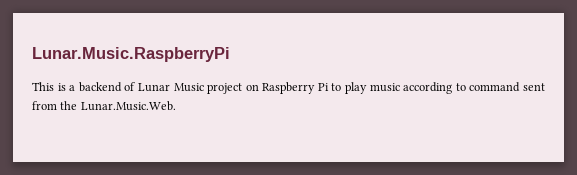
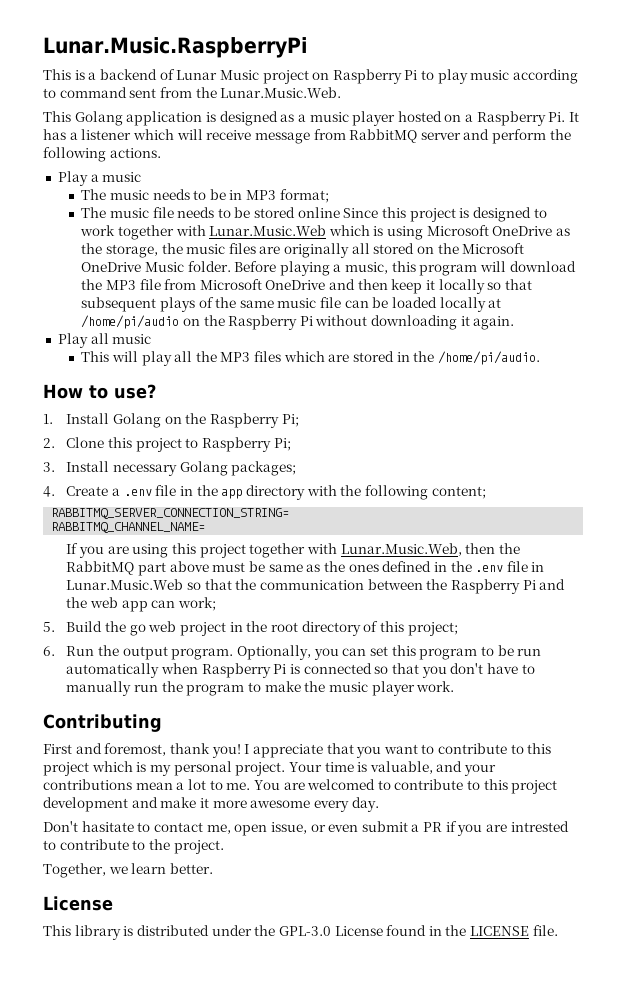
(176, 106) none -> [43,111,580,126] [43,129,571,144] [43,147,161,162] [57,171,142,186] [81,189,329,203] [81,207,547,222] [80,225,571,240] [81,243,525,258] [81,261,576,276] [81,279,532,294] [81,297,502,312] [81,315,515,330] [57,333,152,348] [81,351,540,366] [43,384,156,399] [43,413,299,428] [43,437,291,452] [43,461,297,476] [43,485,486,500] [51,508,290,519] [51,522,206,533] [66,543,520,558] [66,561,545,576] [66,579,566,594] [66,597,216,612] [43,621,458,636] [43,645,542,660] [66,663,535,678] [66,681,455,696] [43,714,162,732] [43,743,552,758] [43,761,497,776] [43,779,558,794] [43,797,379,812] [43,821,569,836] [43,839,224,854] [43,863,213,878] [43,896,113,911] [43,925,558,940] // This Golang application is designed as a music player hosted on a Raspberry Pi. It has a listener which will receive message from RabbitMQ server and perform the following actions. // Play a music // The music needs to be in MP3 format; // The music file needs to be stored online Since this project is designed to work together with Lunar.Music.Web which is using Microsoft OneDrive as the storage, the music files are originally all stored on the Microsoft OneDrive Music folder. Before playing a music, this program will download the MP3 file from Microsoft OneDrive and then keep it locally so that subsequent plays of the same music file can be loaded locally at /home/pi/audio on the Raspberry Pi without downloading it again. // Play all music // This will play all the MP3 files which are stored in the /home/pi/audio. // How to use? // 1. Install Golang on the Raspberry Pi; // 2. Clone this project to Raspberry Pi; // 3. Install necessary Golang packages; // 4. Create a .env file in the app directory with the following content; // RABBITMQ_SERVER_CONNECTION_STRING= // RABBITMQ_CHANNEL_NAME= // If you are using this project together with Lunar.Music.Web, then the RabbitMQ part above must be same as the ones defined in the .env file in Lunar.Music.Web so that the communication between the Raspberry Pi and the web app can work; // 5. Build the go web project in the root directory of this project; // 6. Run the output program. Optionally, you can set this program to be run automatically when Raspberry Pi is connected so that you don't have to manually run the program to make the music player work. // Contributing // First and foremost, thank you! I appreciate that you want to contribute to this project which is my personal project. Your time is valuable, and your contributions mean a lot to me. You are welcomed to contribute to this project development and make it more awesome every day. // Don't hasitate to contact me, open issue, or even submit a PR if you are intrested to contribute to the project. // Together, we learn better. // License // This library is distributed under the GPL-3.0 License found in the LICENSE file.

